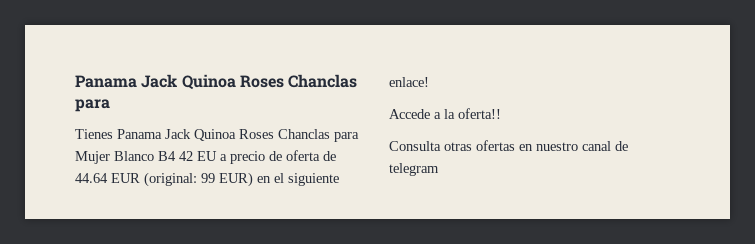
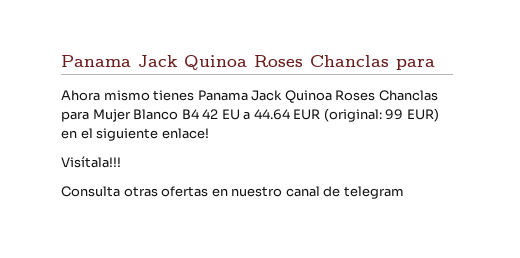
[75,129,113,139] Tienes -> [61,90,195,101] Ahora mismo tienes
[230,150,336,164] precio de oferta de -> (251, 115) none
[389,108,501,119] Accede a la oferta!! -> [61,156,121,168] Visítala!!!

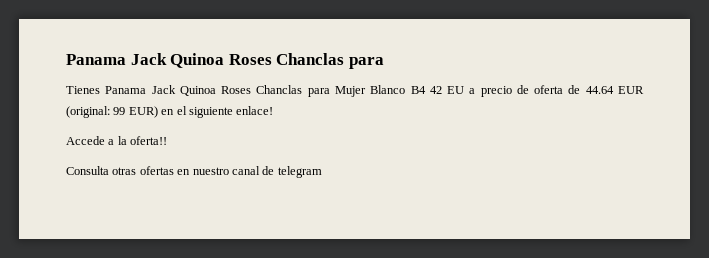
[61,90,195,101] Ahora mismo tienes -> [66,86,100,94] Tienes
(251, 115) none -> [480,85,581,97] precio de oferta de
[61,156,121,168] Visítala!!! -> [66,136,168,145] Accede a la oferta!!

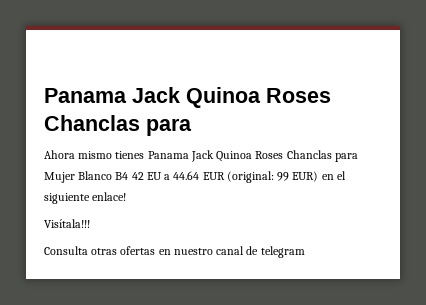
[66,86,100,94] Tienes -> [44,150,145,159] Ahora mismo tienes
[480,85,581,97] precio de oferta de -> (171, 177) none
[66,136,168,145] Accede a la oferta!! -> [44,219,90,228] Visítala!!!

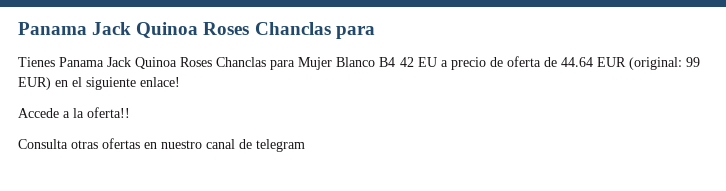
[44,150,145,159] Ahora mismo tienes -> [18,57,55,67] Tienes
(171, 177) none -> [450,56,557,70] precio de oferta de
[44,219,90,228] Visítala!!! -> [18,107,130,118] Accede a la oferta!!

